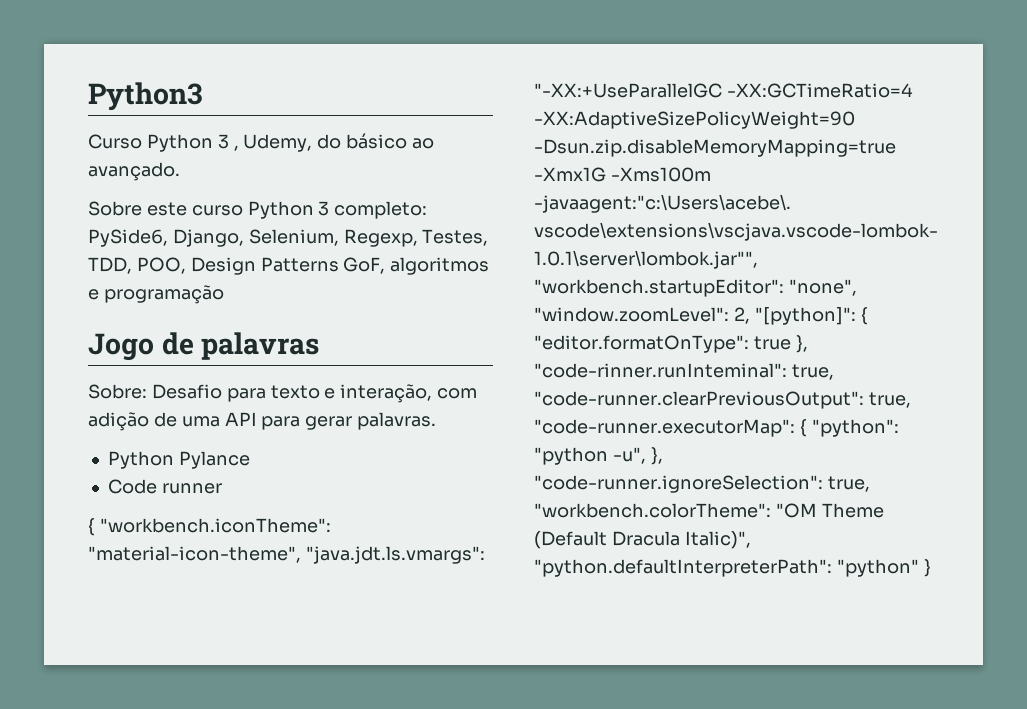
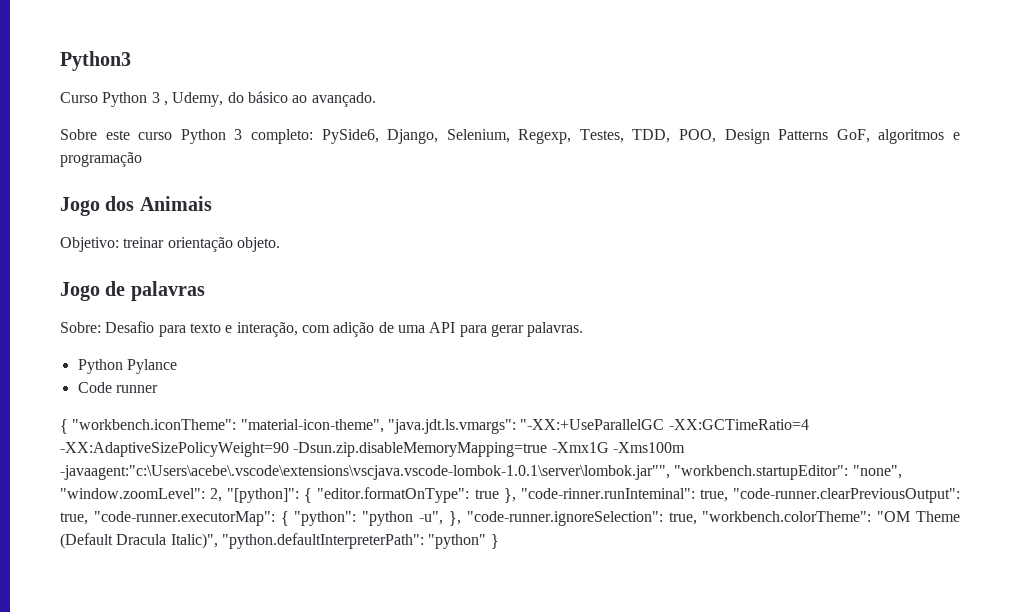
(224, 294) none -> [60,196,212,216] [60,237,280,252] // Jogo dos Animais // Objetivo: treinar orientação objeto.

